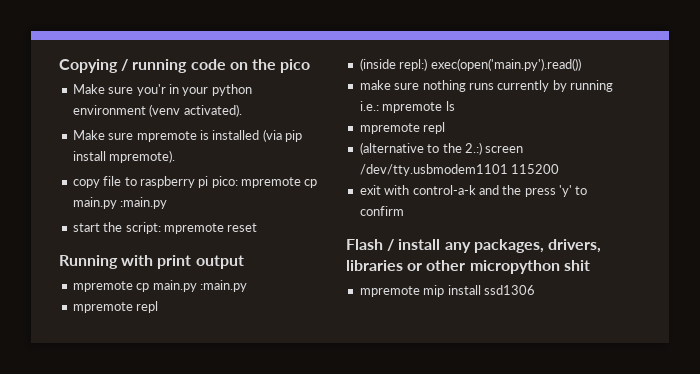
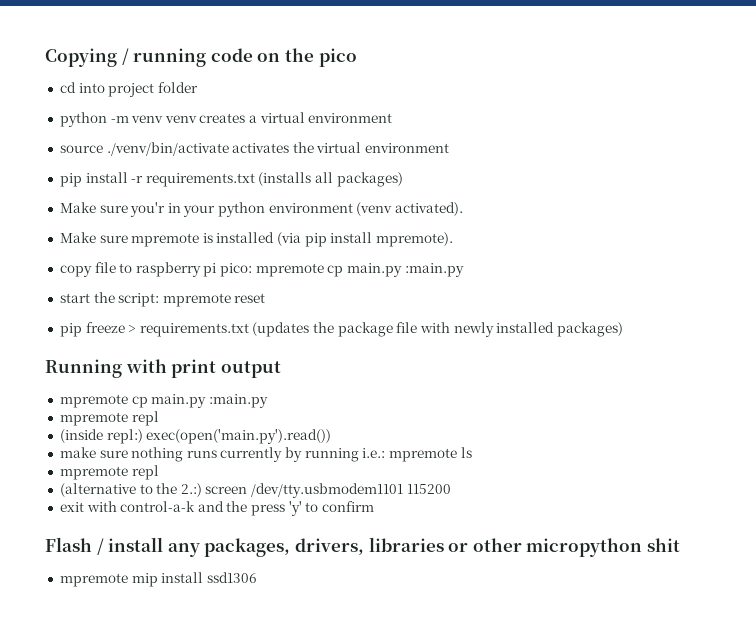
(311, 66) none -> [59,82,198,97] [59,112,393,127] [59,142,450,156] [59,172,403,187] // cd into project folder // python -m venv venv creates a virtual environment // source ./venv/bin/activate activates the virtual environment // pip install -r requirements.txt (installs all packages)
(258, 227) none -> [59,322,623,337] // pip freeze > requirements.txt (updates the package file with newly installed packages)

